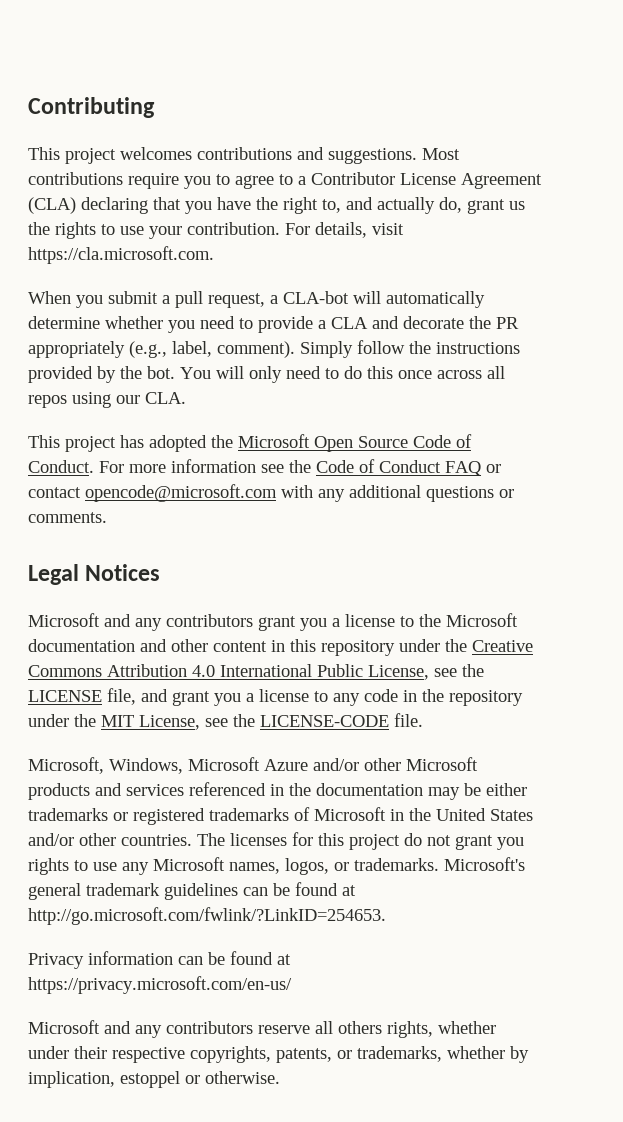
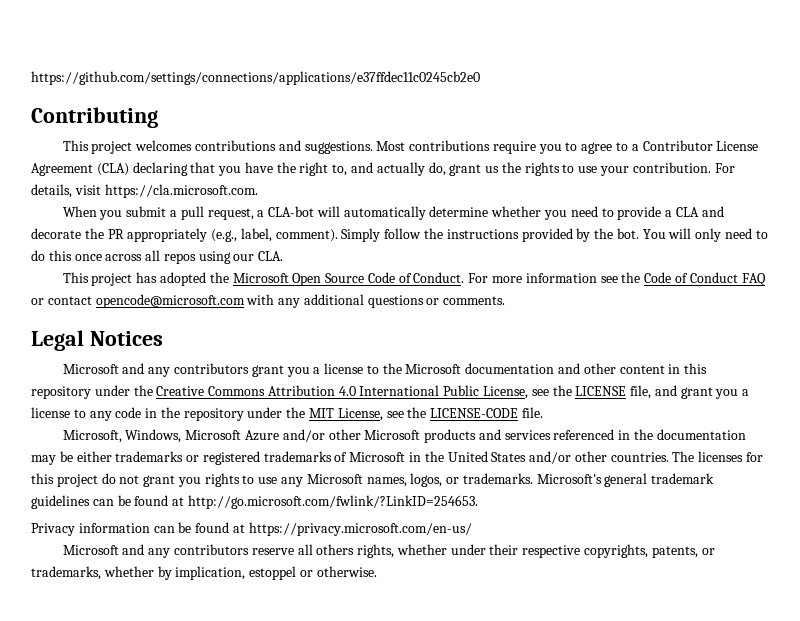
(28, 107) none -> [31,71,480,85] https://github.com/settings/connections/applications/e37ffdec11c0245cb2e0 //

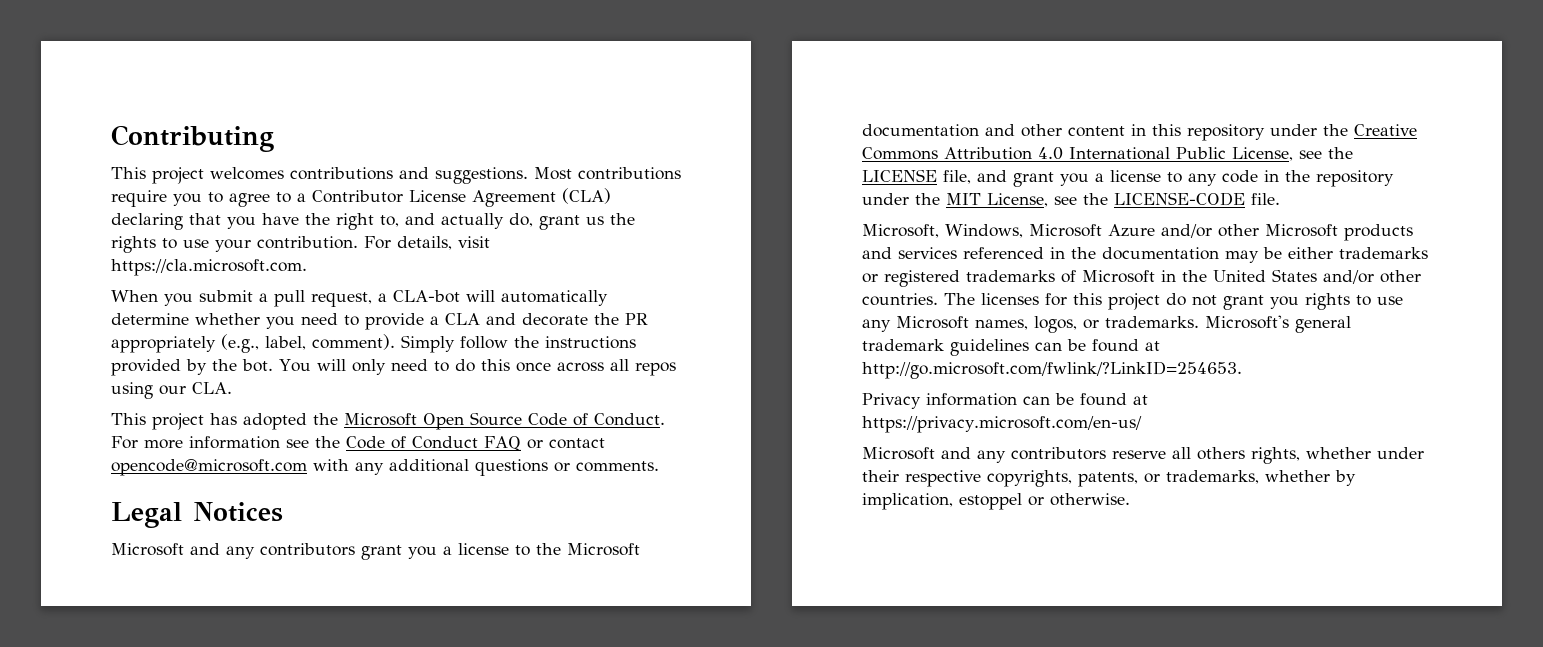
[31,71,480,85] https://github.com/settings/connections/applications/e37ffdec11c0245cb2e0 // -> (111, 138) none

